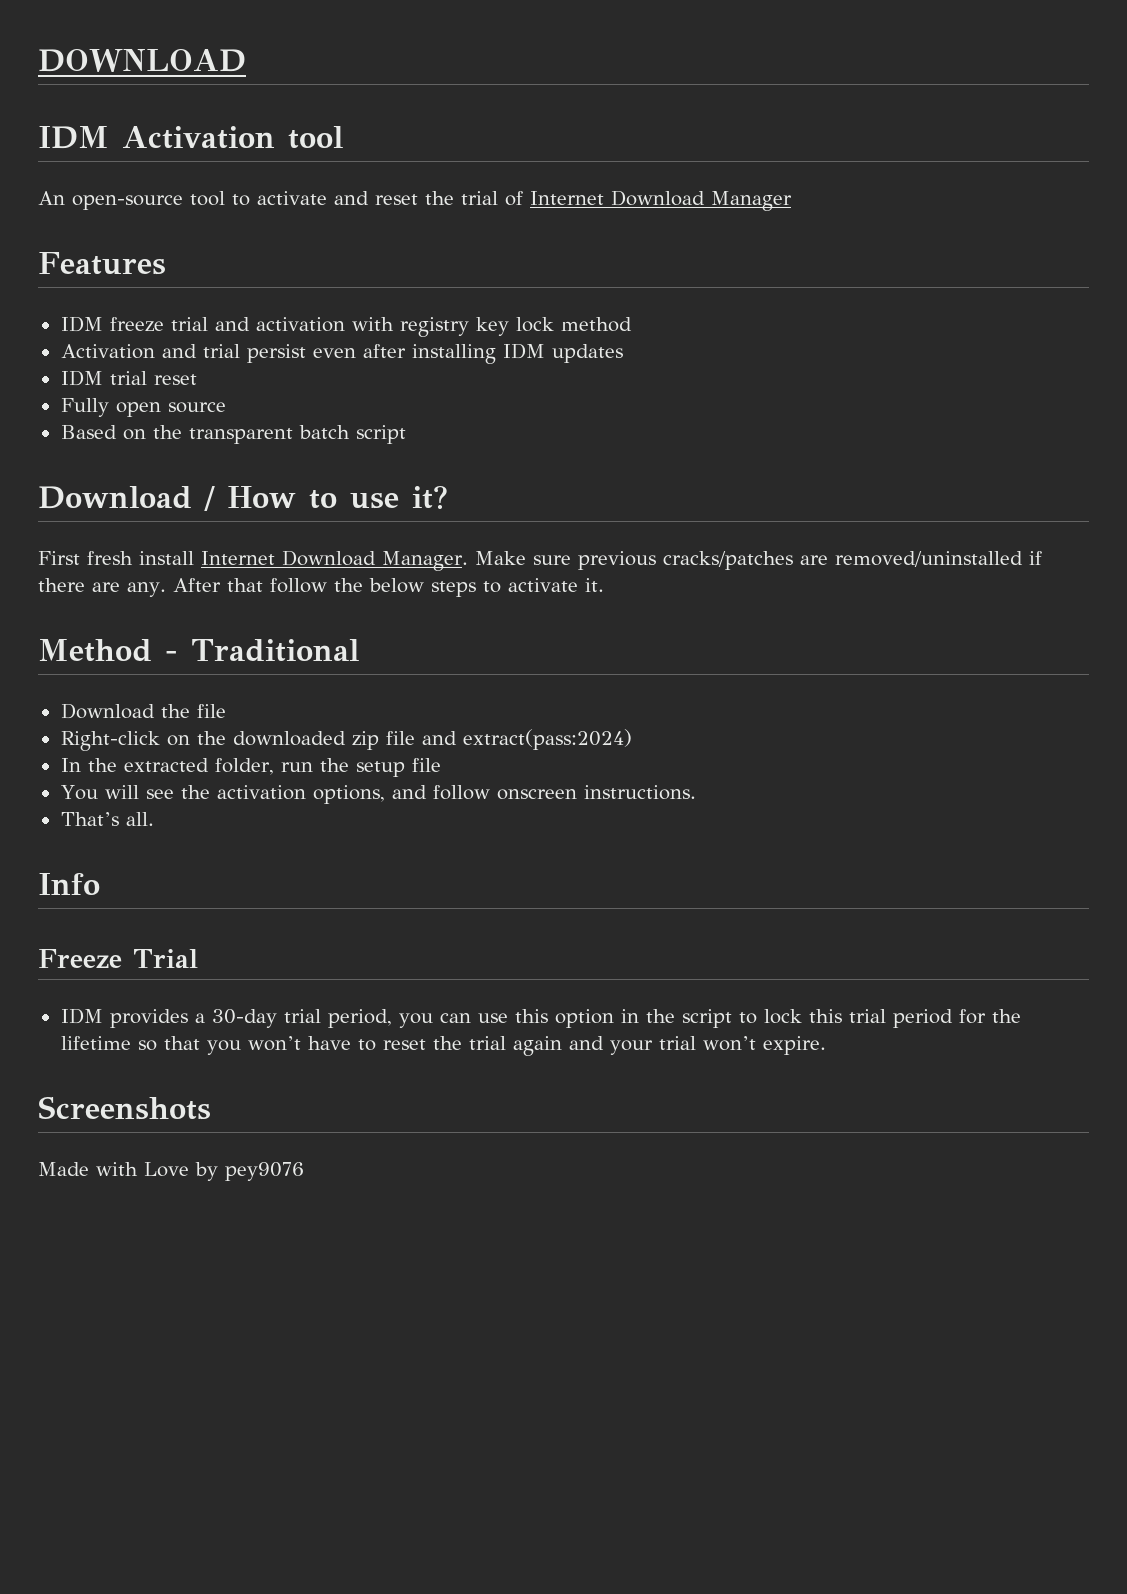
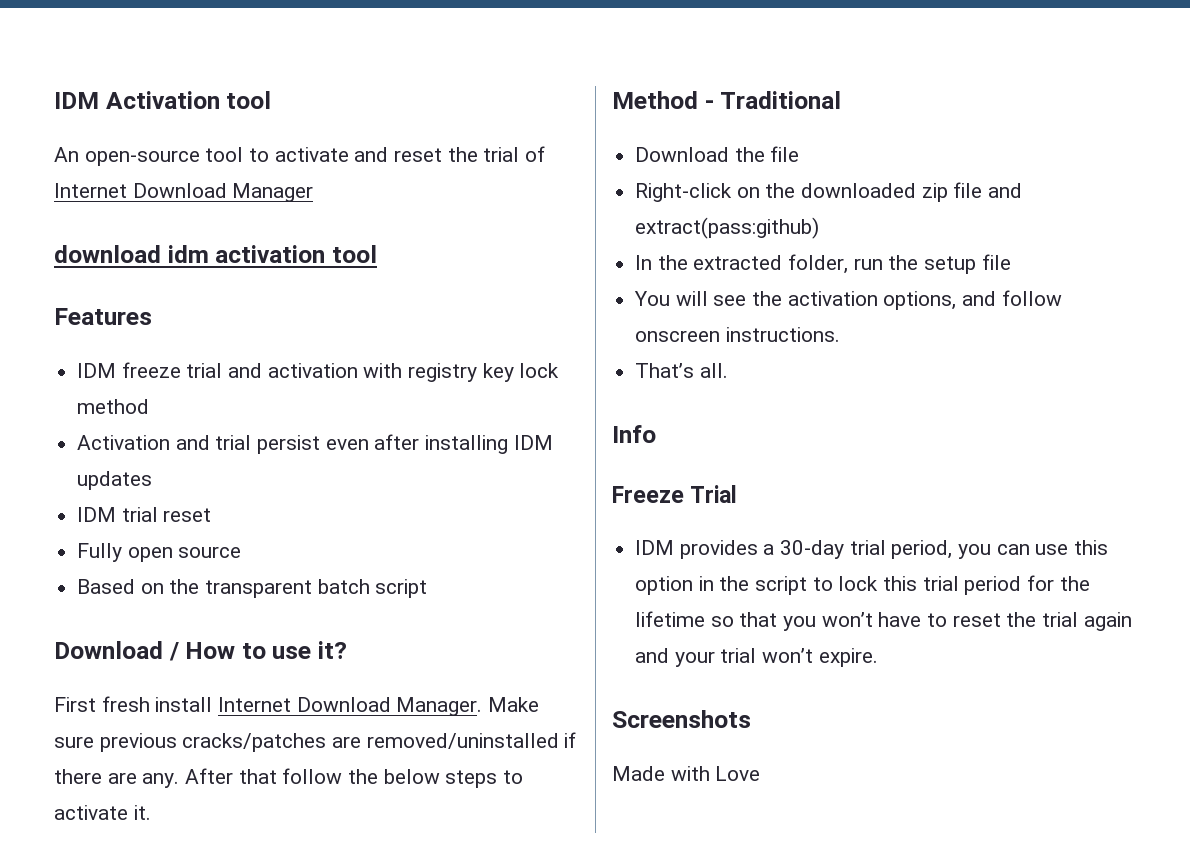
[38,49,246,72] DOWNLOAD // -> (54, 100) none
(792, 201) none -> [54,245,377,263] // download idm activation tool
[462,729,632,750] extract(pass:2024) -> [635,217,820,239] extract(pass:github)
[195,1162,304,1181] by pey9076 -> (761, 773) none

